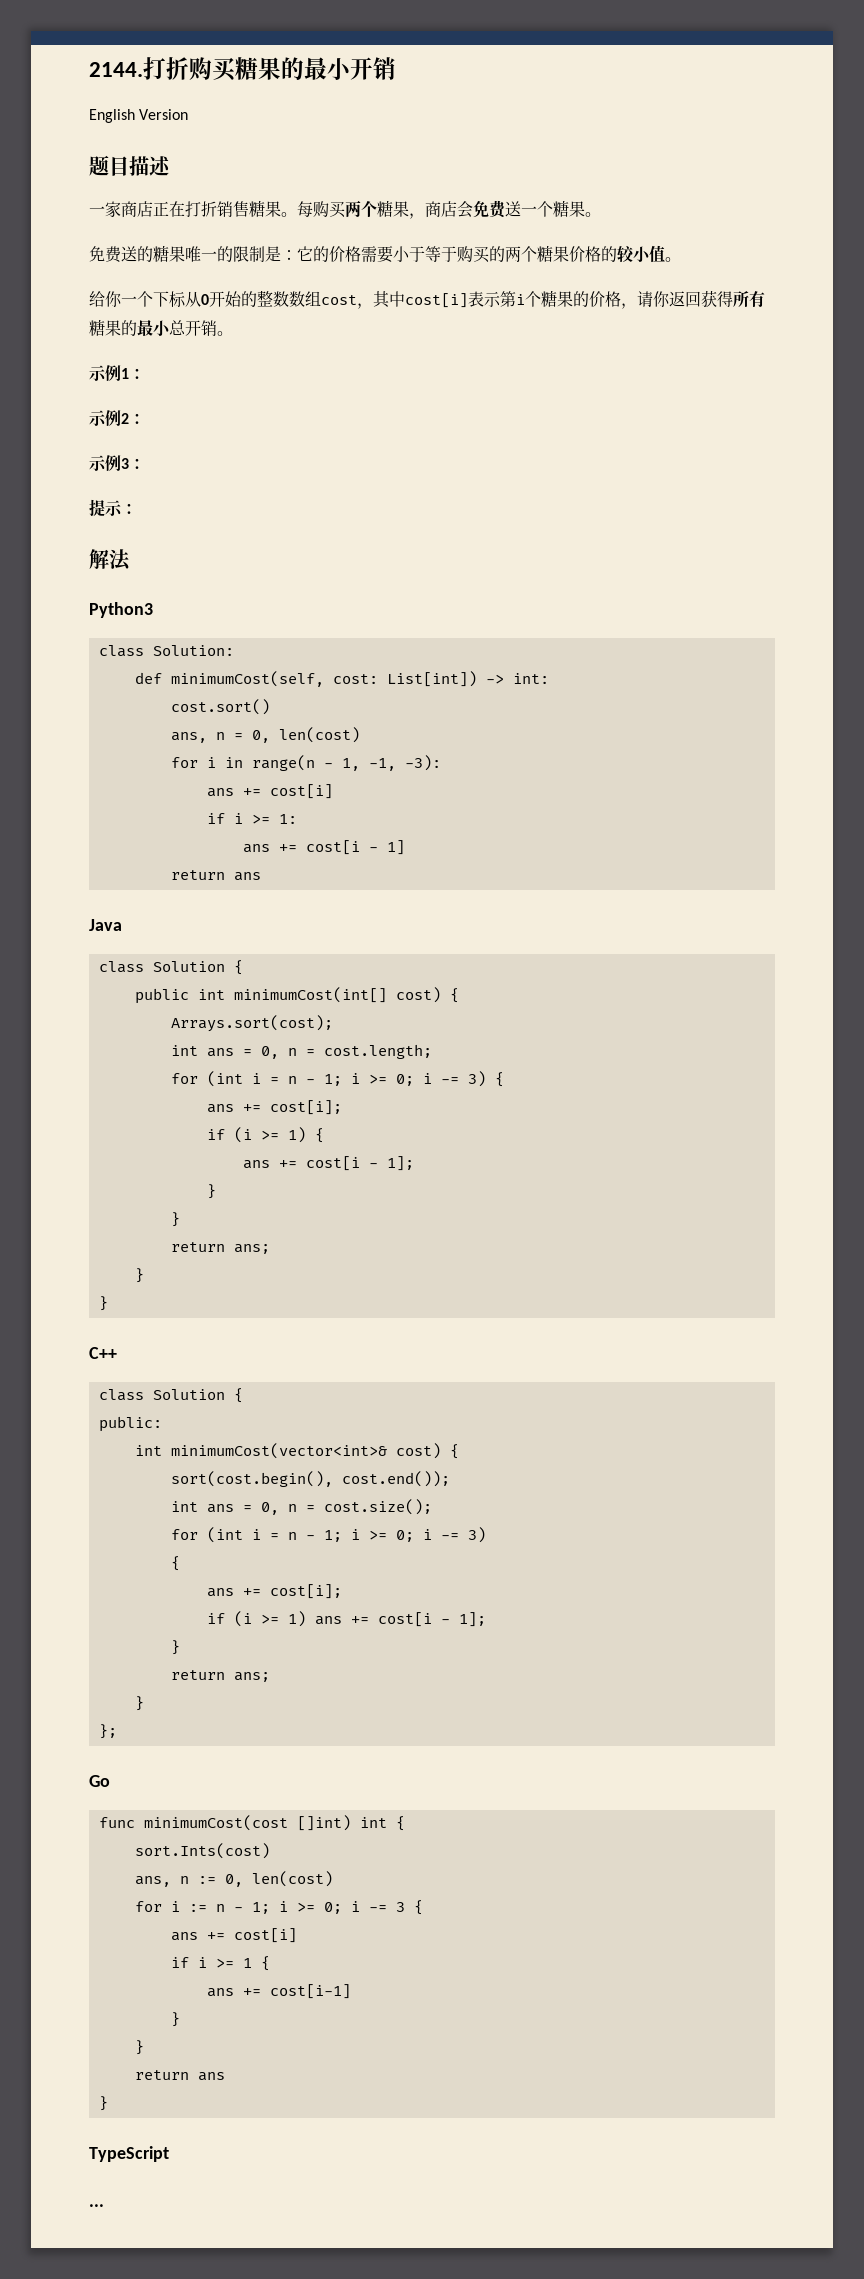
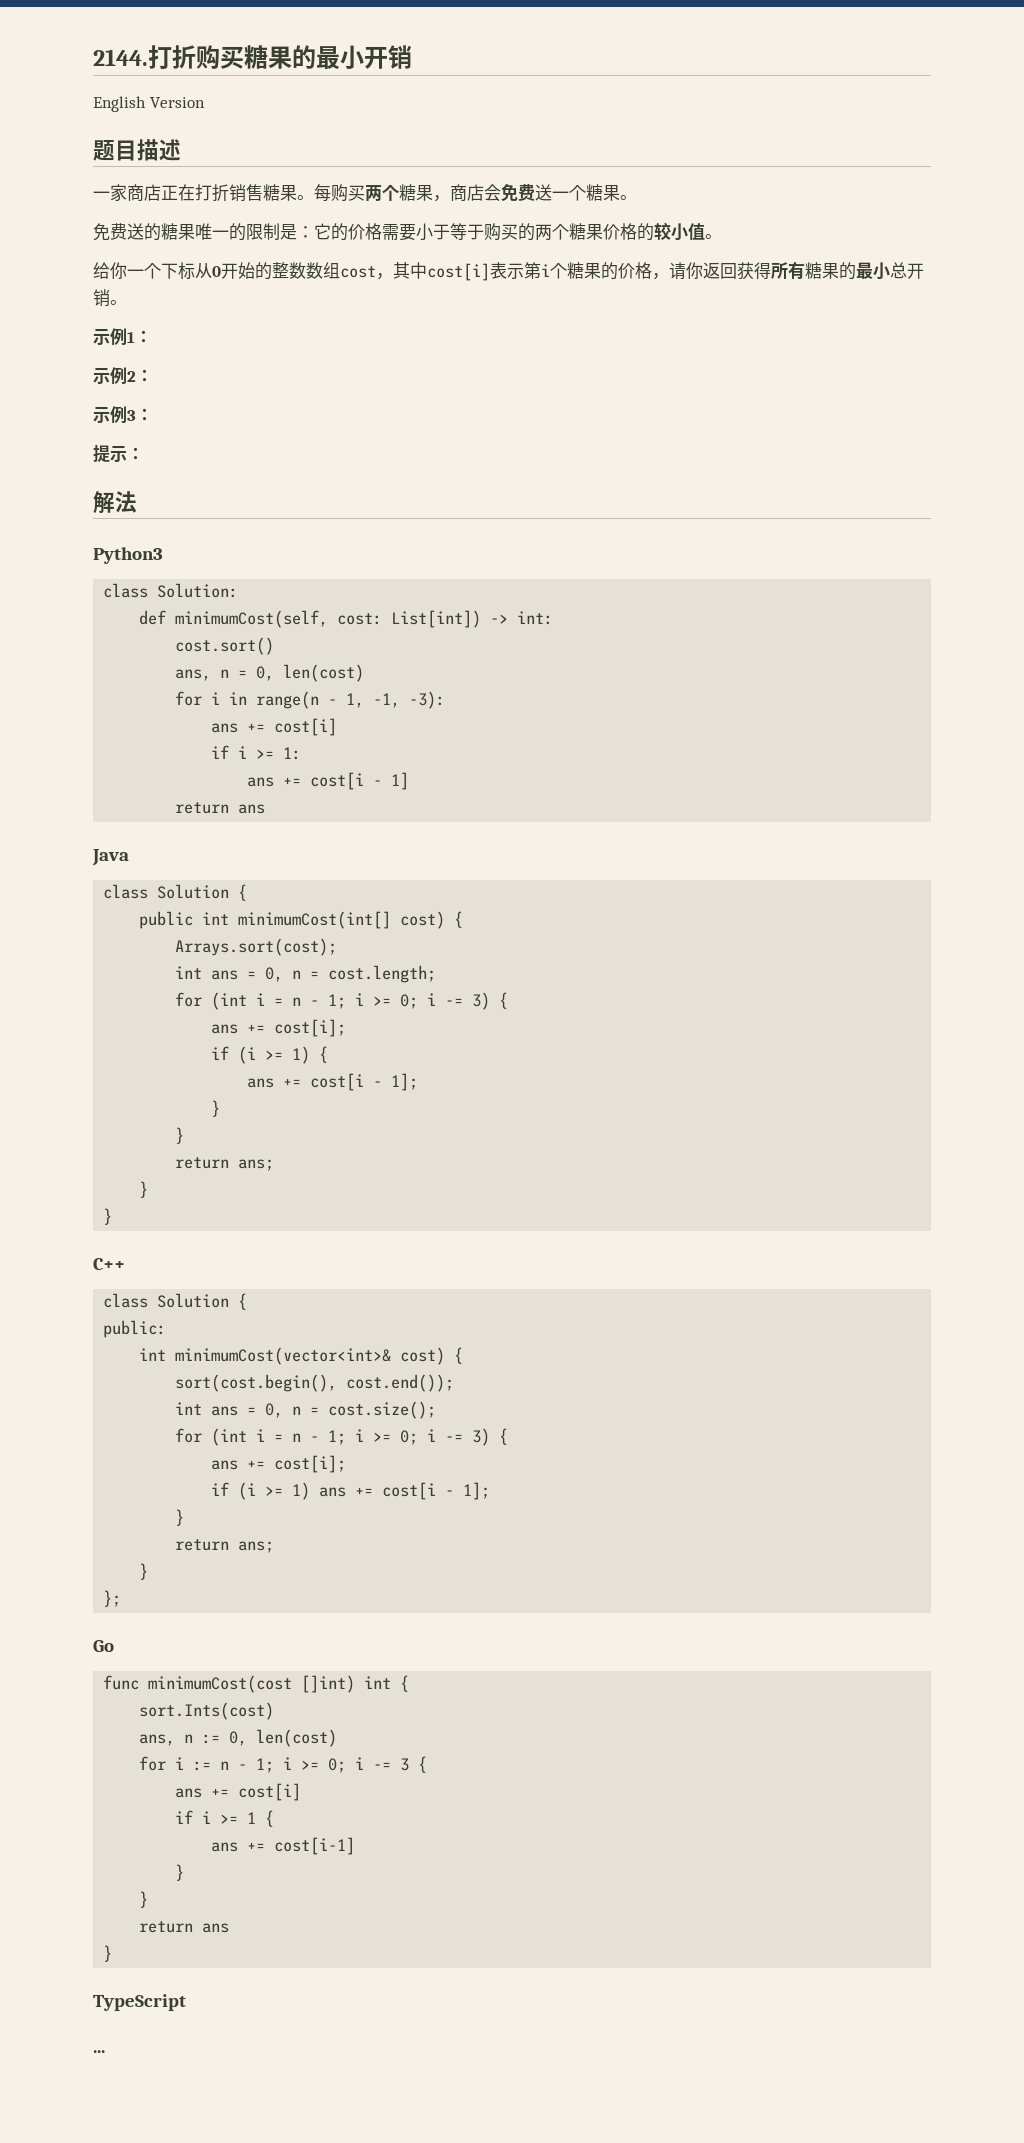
(486, 1535) // -> (491, 1437) none

